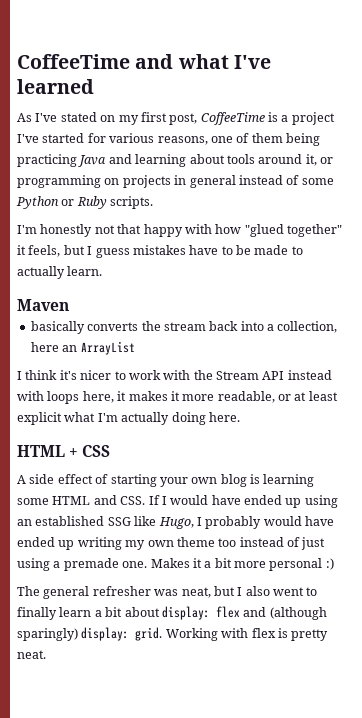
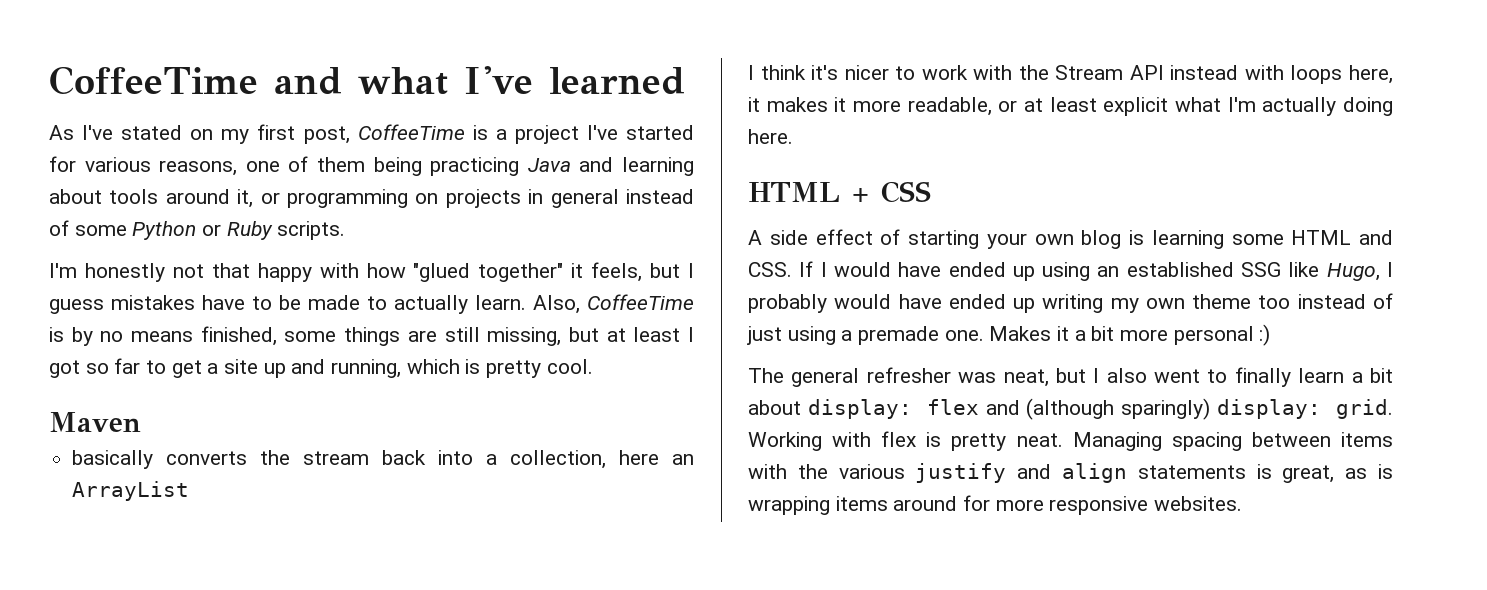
(103, 271) none -> [533,294,694,314] [49,326,695,346] [49,358,593,378] Also, CoffeeTime is by no means finished, some things are still missing, but at least I got so far to get a site up and running, which is pretty cool.
(46, 654) none -> [1072,432,1393,451] [748,463,1393,483] [748,495,1243,515] Managing spacing between items with the various justify and align statements is great, as is wrapping items around for more responsive websites.

